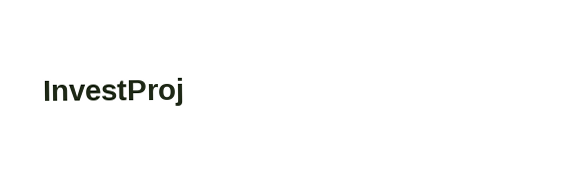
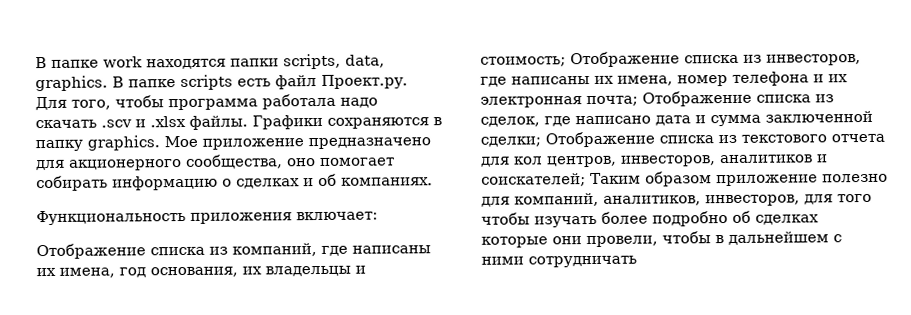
[42,77,185,107] InvestProj -> [35,53,385,70] [35,74,408,92] [35,93,378,111] [35,114,442,130] [35,135,431,152] [36,154,395,171] [36,173,433,192] [36,209,378,226] [36,243,431,260] [36,265,366,278] [480,51,861,68] [480,71,848,87] [480,90,834,108] [480,110,873,127] [480,131,885,148] [480,154,828,168] [481,171,888,187] [481,192,872,207] [481,210,819,228] [481,231,842,248] [481,255,637,268] В папке work находятся папки scripts, data, graphics. В папке scripts есть файл Проект.py. Для того, чтобы программа работала надо скачать .scv и .xlsx файлы. Графики сохраняются в папку graphics. Мое приложение предназначено для акционерного сообщества, оно помогает собирать информацию о сделках и об компаниях. // Функциональность приложения включает: // Отображение списка из компаний, где написаны их имена, год основания, их владельцы и стоимость; Отображение списка из инвесторов, где написаны их имена, номер телефона и их электронная почта; Отображение списка из сделок, где написано дата и сумма заключенной сделки; Отображение списка из текстового отчета для кол центров, инвесторов, аналитиков и соискателей; Таким образом приложение полезно для компаний, аналитиков, инвесторов, для того чтобы изучать более подробно об сделках которые они провели, чтобы в дальнейшем с ними сотрудничать

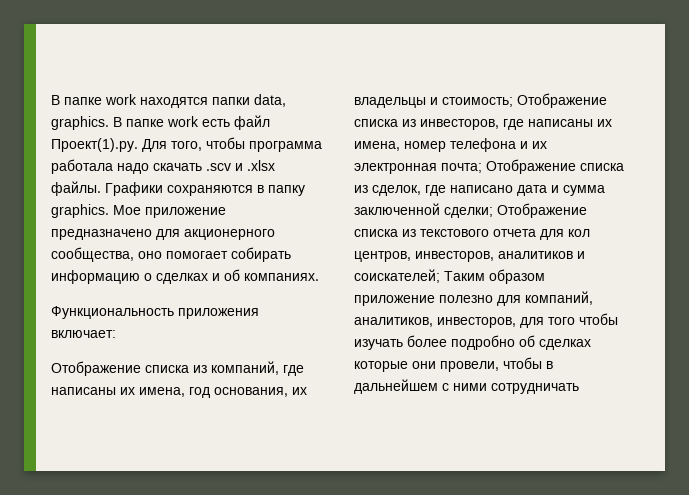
[283,53,341,70] scripts, -> (250, 101) none
[180,74,233,91] scripts -> [167,116,199,127] work
[321,74,408,89] Проект.py. -> [51,138,138,152] Проект(1).py.

